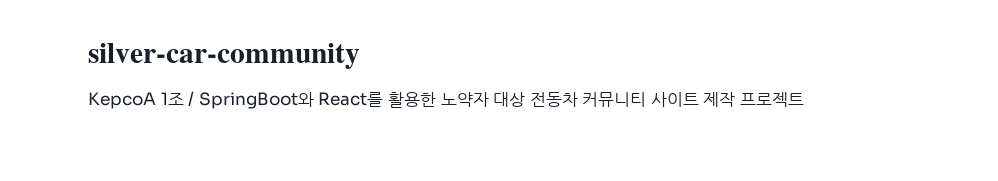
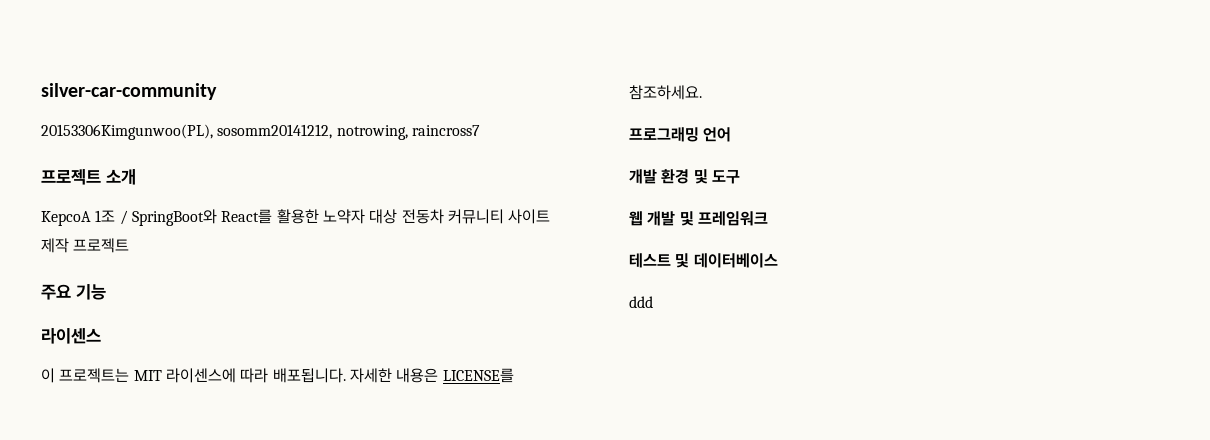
(360, 56) none -> [41,124,480,140] [41,169,136,185] // 20153306Kimgunwoo(PL), sosomm20141212, notrowing, raincross7 // 프로젝트 소개
(805, 99) none -> [41,284,106,300] [41,328,101,344] [41,368,514,383] [629,85,702,100] [629,127,732,142] [629,169,740,184] [629,211,768,226] [629,253,778,268] [629,296,653,308] // 주요 기능 // 라이센스 // 이 프로젝트는 MIT 라이센스에 따라 배포됩니다. 자세한 내용은 LICENSE를 참조하세요. // 프로그래밍 언어 // 개발 환경 및 도구 // 웹 개발 및 프레임워크 // 테스트 및 데이터베이스 // ddd

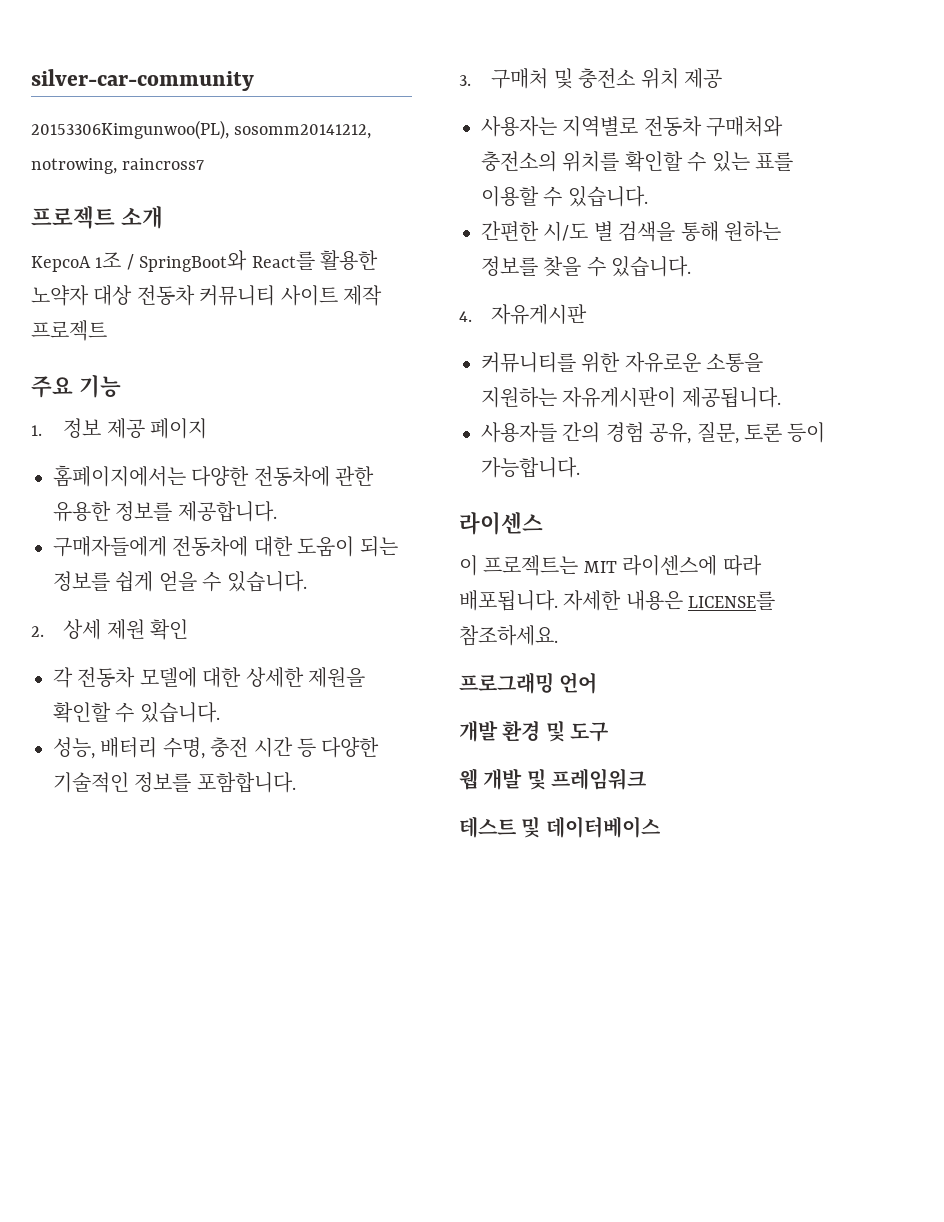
(106, 292) none -> [31,418,208,439] [53,465,375,487] [53,501,277,522] [53,536,398,557] [53,571,307,592] [31,619,189,640] [53,667,365,688] [53,702,220,723] [53,737,380,759] [53,772,296,793] [459,68,722,89] [481,116,784,137] [481,151,793,172] [481,186,648,207] [481,221,781,242] [481,256,692,277] [459,304,588,325] [481,352,764,373] [481,387,781,408] [481,422,826,444] [481,457,580,478] // 1. 정보 제공 페이지 // 홈페이지에서는 다양한 전동차에 관한 유용한 정보를 제공합니다. // 구매자들에게 전동차에 대한 도움이 되는 정보를 쉽게 얻을 수 있습니다. // 2. 상세 제원 확인 // 각 전동차 모델에 대한 상세한 제원을 확인할 수 있습니다. // 성능, 배터리 수명, 충전 시간 등 다양한 기술적인 정보를 포함합니다. // 3. 구매처 및 충전소 위치 제공 // 사용자는 지역별로 전동차 구매처와 충전소의 위치를 확인할 수 있는 표를 이용할 수 있습니다. // 간편한 시/도 별 검색을 통해 원하는 정보를 찾을 수 있습니다. // 4. 자유게시판 // 커뮤니티를 위한 자유로운 소통을 지원하는 자유게시판이 제공됩니다. // 사용자들 간의 경험 공유, 질문, 토론 등이 가능합니다.
[629,296,653,308] // ddd -> (660, 827) none

